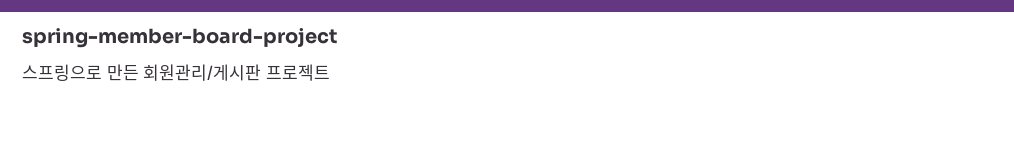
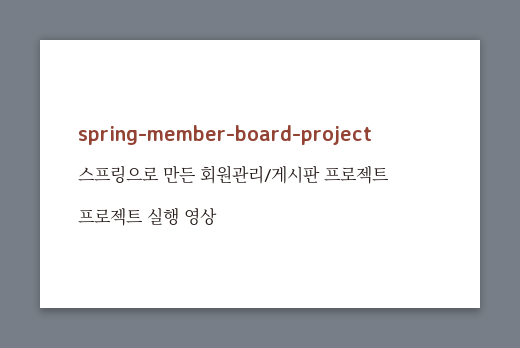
(330, 72) none -> [78,208,217,226] // 프로젝트 실행 영상

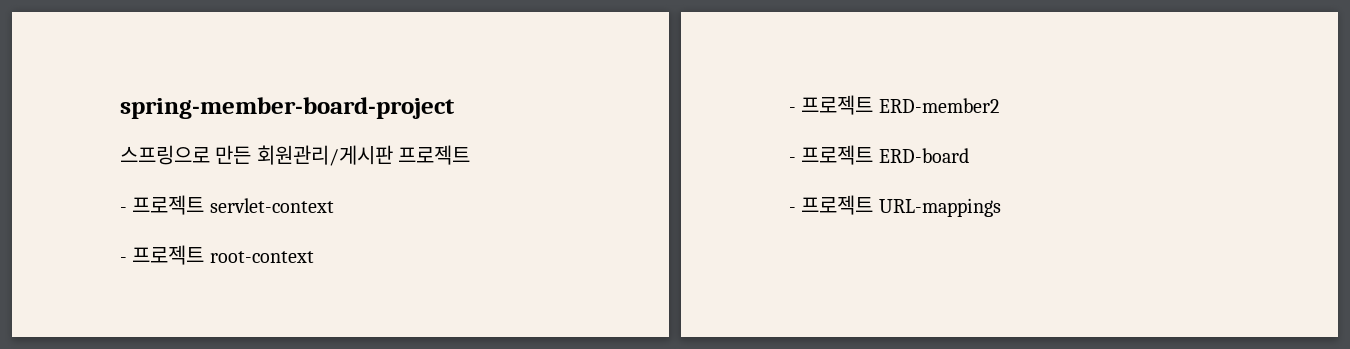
[78,208,217,226] 프로젝트 실행 영상 -> [120,195,334,215] [120,245,314,265] [789,95,999,115] [789,145,969,165] [789,195,1001,217] - 프로젝트 servlet-context // - 프로젝트 root-context // - 프로젝트 ERD-member2 // - 프로젝트 ERD-board // - 프로젝트 URL-mappings

